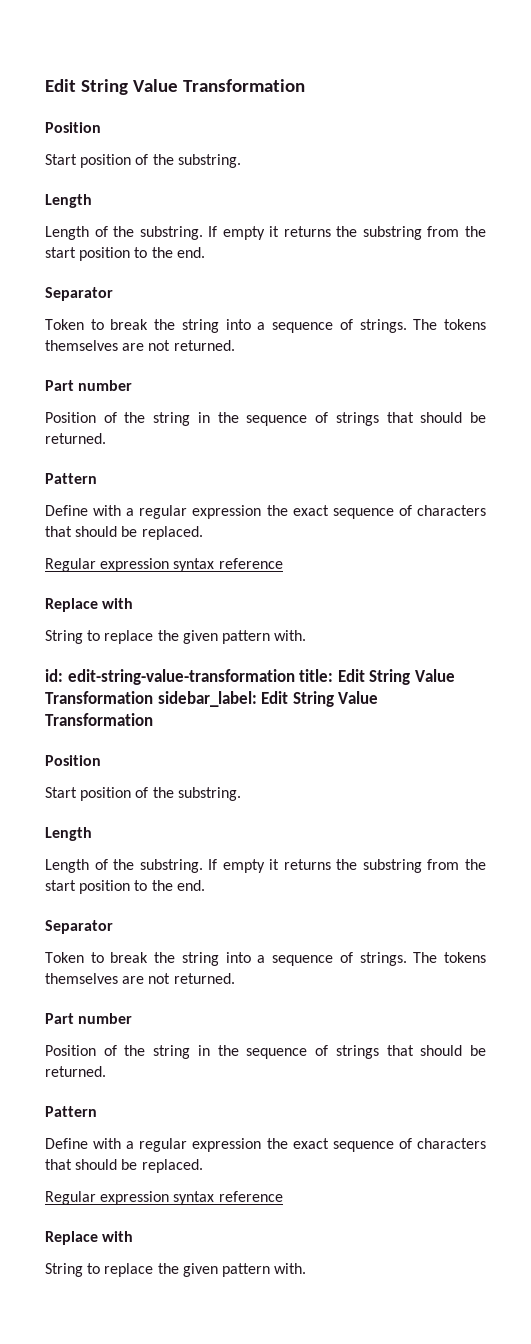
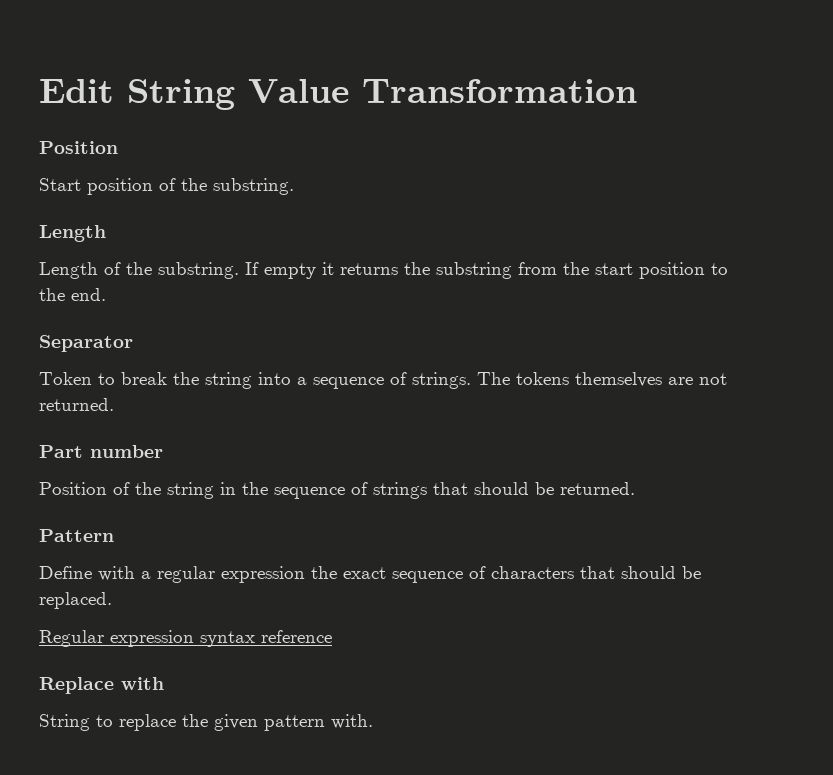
[45,669,455,685] [45,691,379,707] [45,713,153,726] [45,755,101,766] [45,787,241,801] [45,827,92,841] [45,859,486,873] [45,880,205,894] [45,920,113,934] [45,952,487,966] [45,973,235,984] [45,1013,133,1024] [45,1045,487,1059] [45,1066,106,1077] [45,1106,97,1117] [45,1138,486,1152] [45,1159,203,1173] [45,1191,283,1205] [45,1231,134,1245] [45,1263,307,1277] // id: edit-string-value-transformation title: Edit String Value Transformation sidebar_label: Edit String Value Transformation // Position // Start position of the substring. // Length // Length of the substring. If empty it returns the substring from the start position to the end. // Separator // Token to break the string into a sequence of strings. The tokens themselves are not returned. // Part number // Position of the string in the sequence of strings that should be returned. // Pattern // Define with a regular expression the exact sequence of characters that should be replaced. // Regular expression syntax reference // Replace with // String to replace the given pattern with. -> (373, 721) none

